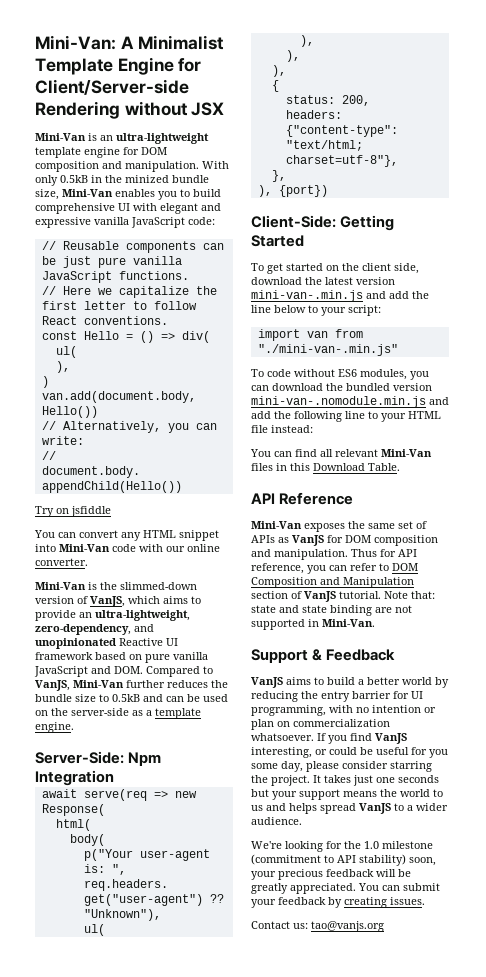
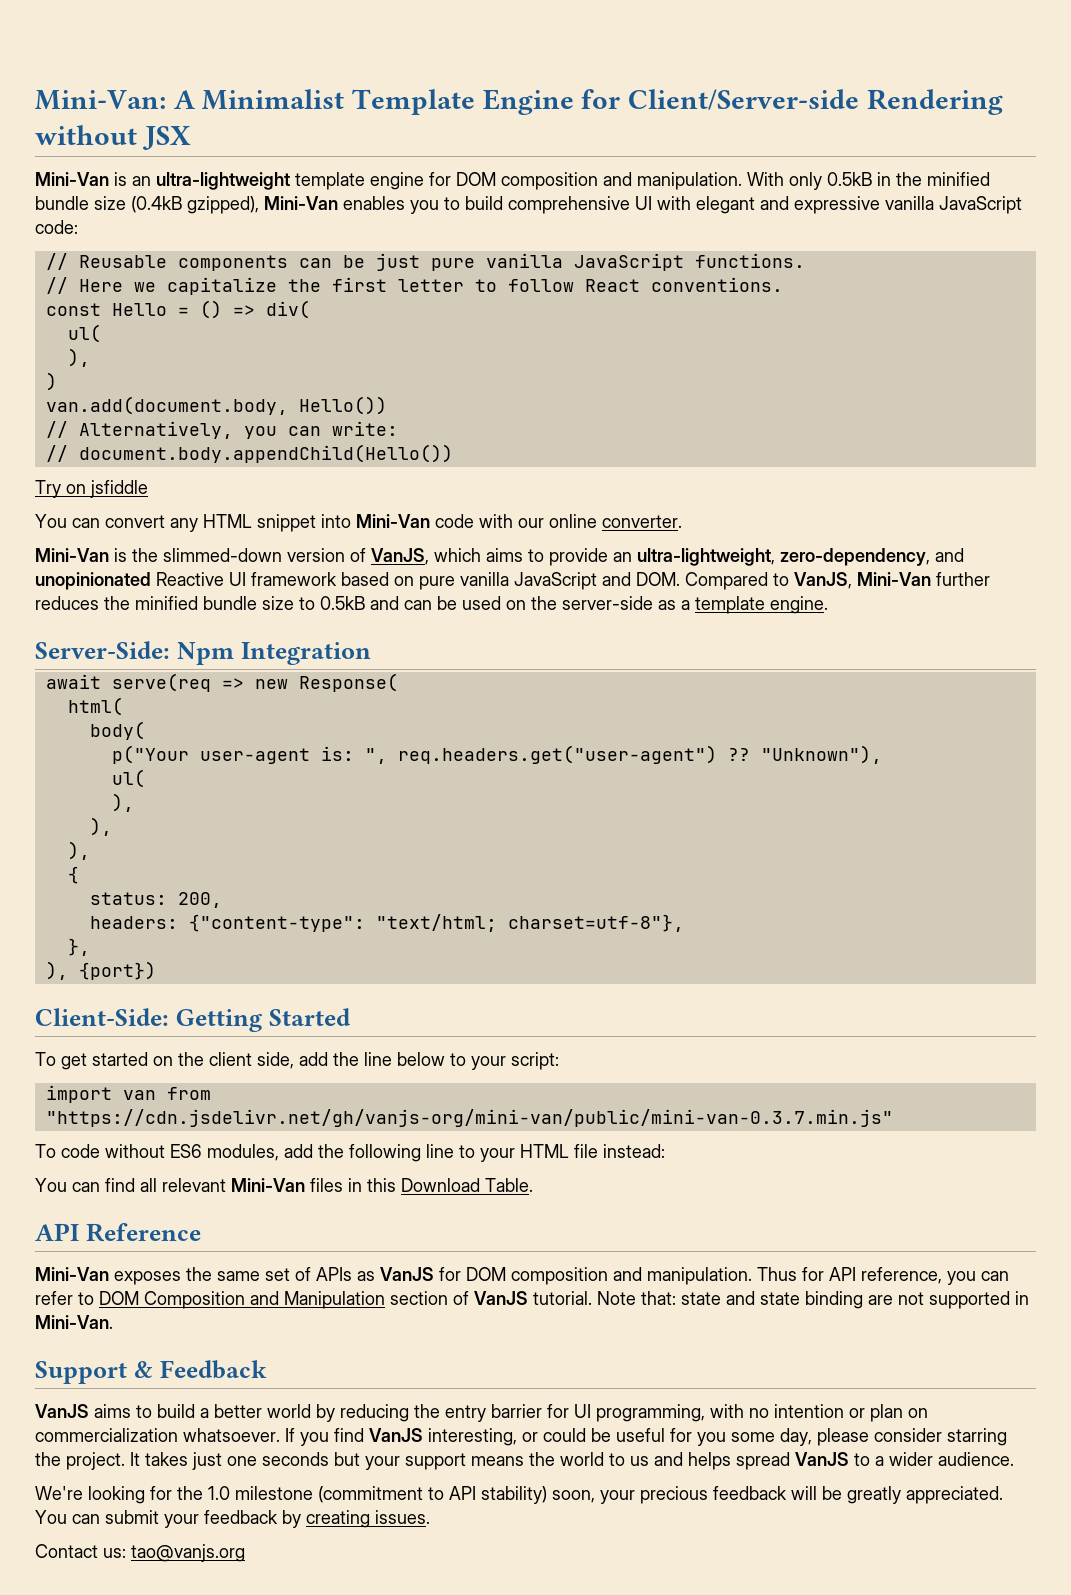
[125,175,209,183] [35,189,59,200] minized bundle size, -> [927,172,990,186] [35,196,259,214] minified bundle size (0.4kB gzipped),
(228, 684) none -> [135,596,198,610] minified
[251,277,395,285] [251,290,386,302] download the latest version mini-van-.min.js and -> (294, 1060) none
[257,344,398,356] "./mini-van-.min.js" -> [45,1109,893,1127] "https://cdn.jsdelivr.net/gh/vanjs-org/mini-van/public/mini-van-0.3.7.min.js"
[410,371,429,380] [251,383,432,391] [251,396,449,408] you can download the bundled version mini-van-.nomodule.min.js and -> (279, 1152) none

